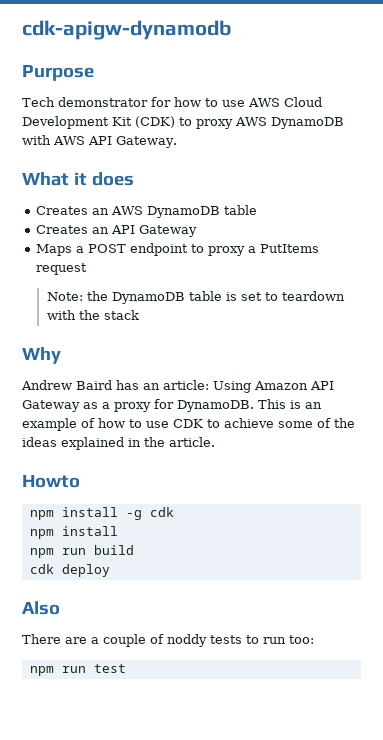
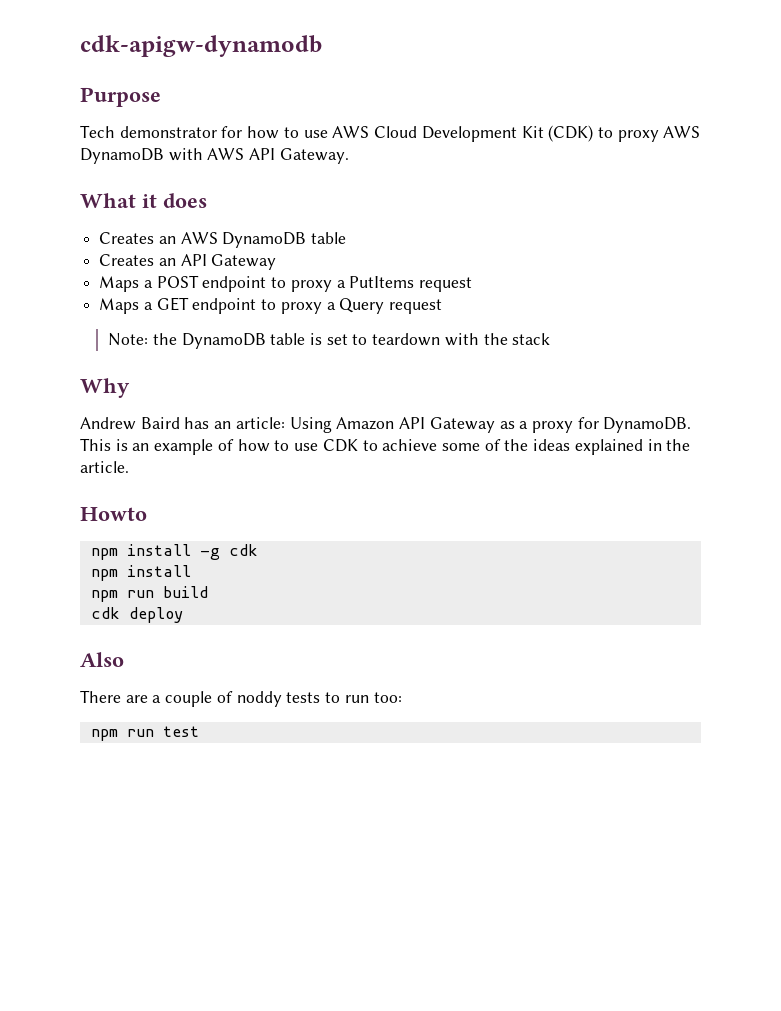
(88, 269) none -> [99,297,443,314] // Maps a GET endpoint to proxy a Query request

